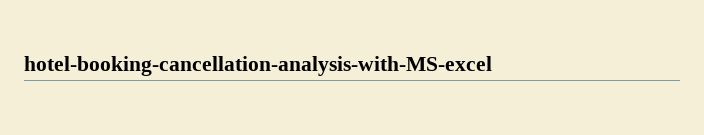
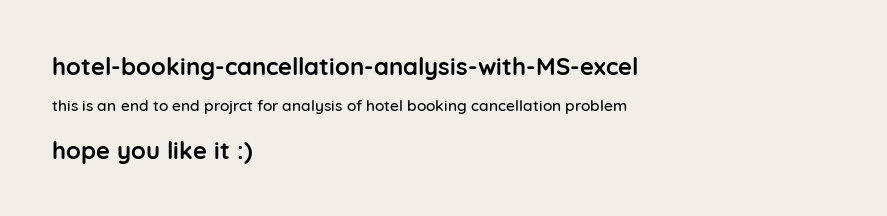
(492, 66) none -> [52,100,628,114] [52,141,253,164] // this is an end to end projrct for analysis of hotel booking cancellation problem // hope you like it :)

